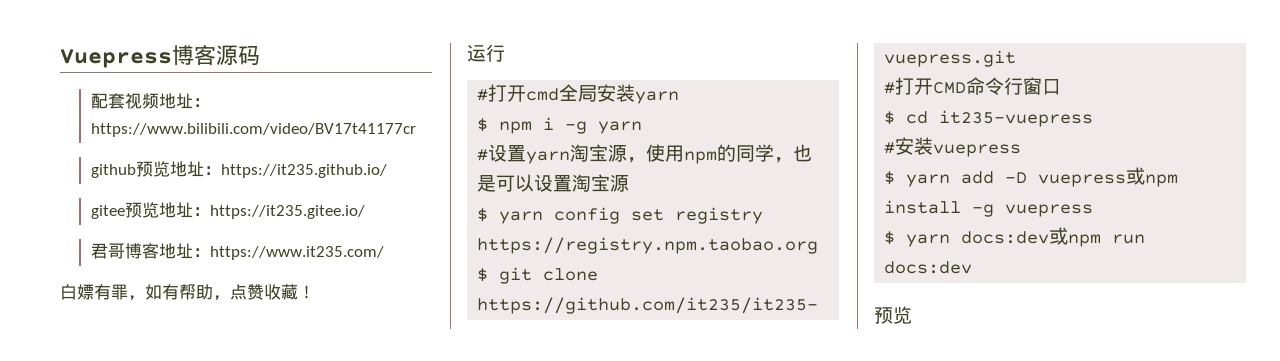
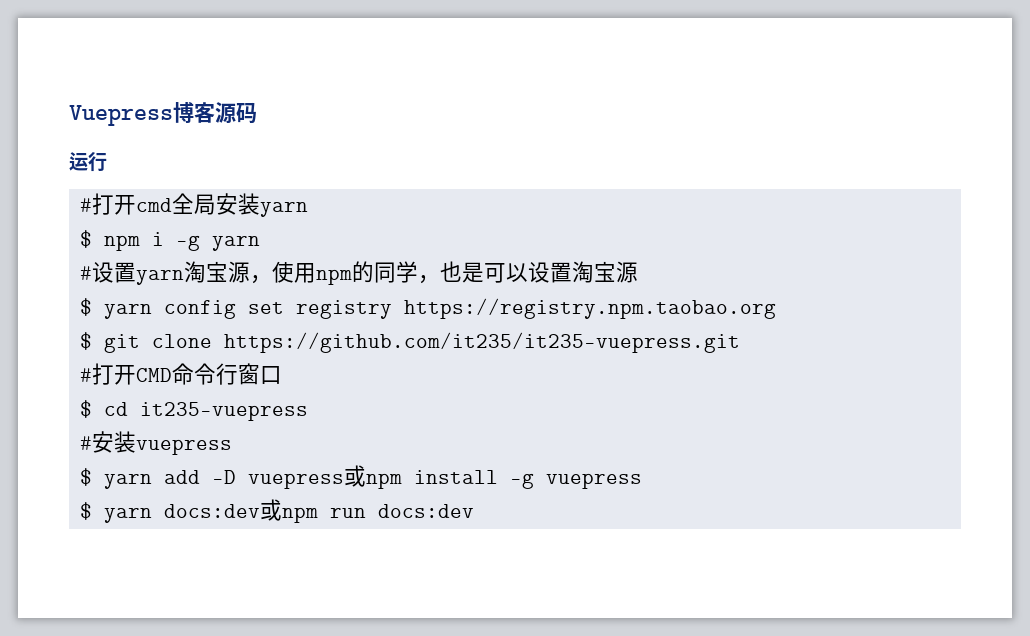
[90,93,210,109] [90,123,416,137] [90,161,387,178] [90,202,365,219] [90,243,384,260] [60,284,315,301] // 配套视频地址：https://www.bilibili.com/video/BV17t41177cr // github预览地址：https://it235.github.io/ // gitee预览地址：https://it235.gitee.io/ // 君哥博客地址：https://www.it235.com/ // 白嫖有罪，如有帮助，点赞收藏！ -> (257, 113) none
[874,306,912,324] // 预览 -> (474, 511) none

